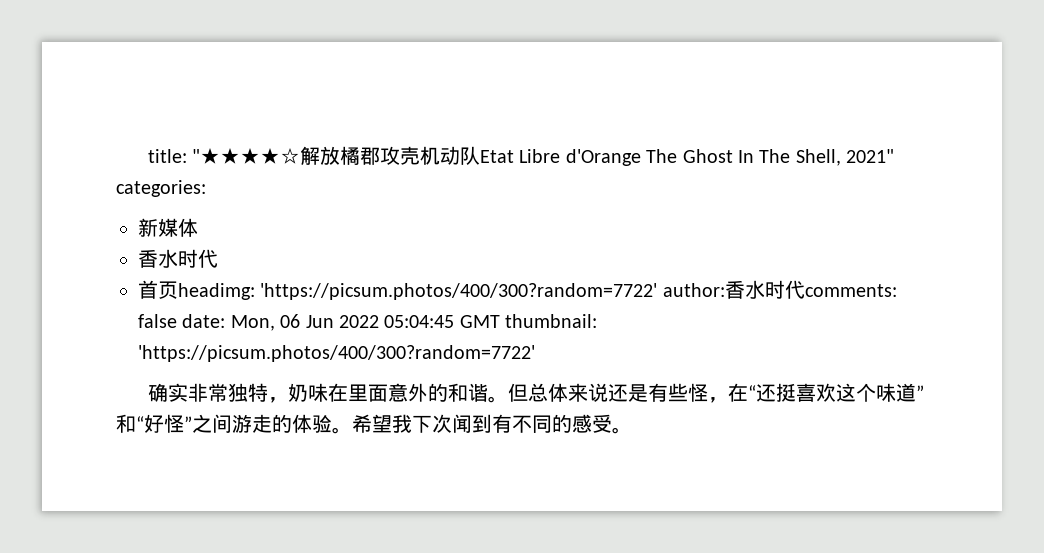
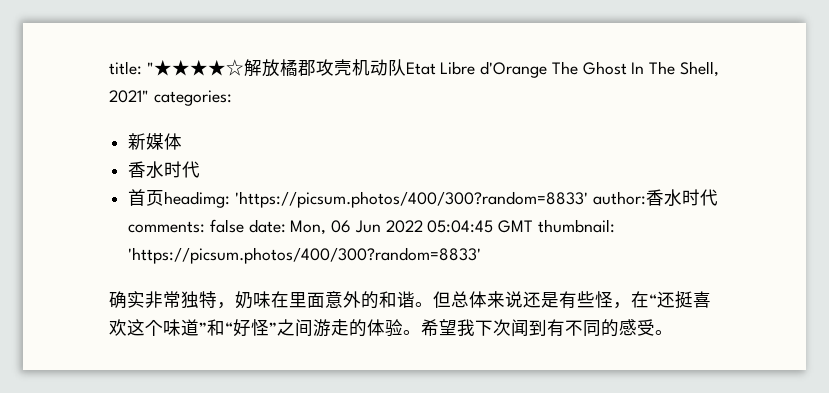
[260,283,658,300] 'https://picsum.photos/400/300?random=7722' -> [234,191,588,208] 'https://picsum.photos/400/300?random=8833'
[138,345,535,362] 'https://picsum.photos/400/300?random=7722' -> [128,247,482,264] 'https://picsum.photos/400/300?random=8833'

